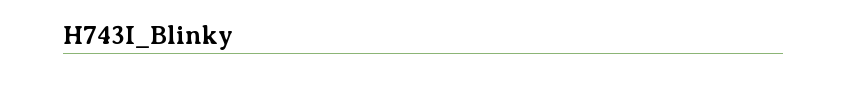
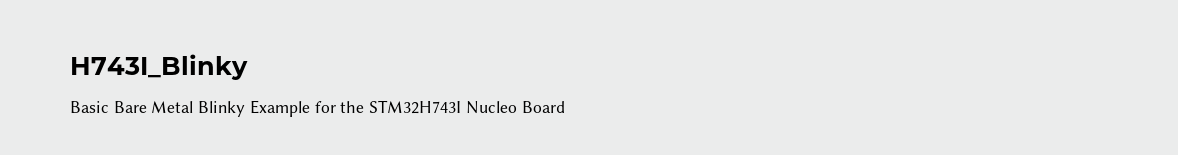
(233, 37) none -> [70,100,565,117] // Basic Bare Metal Blinky Example for the STM32H743I Nucleo Board

